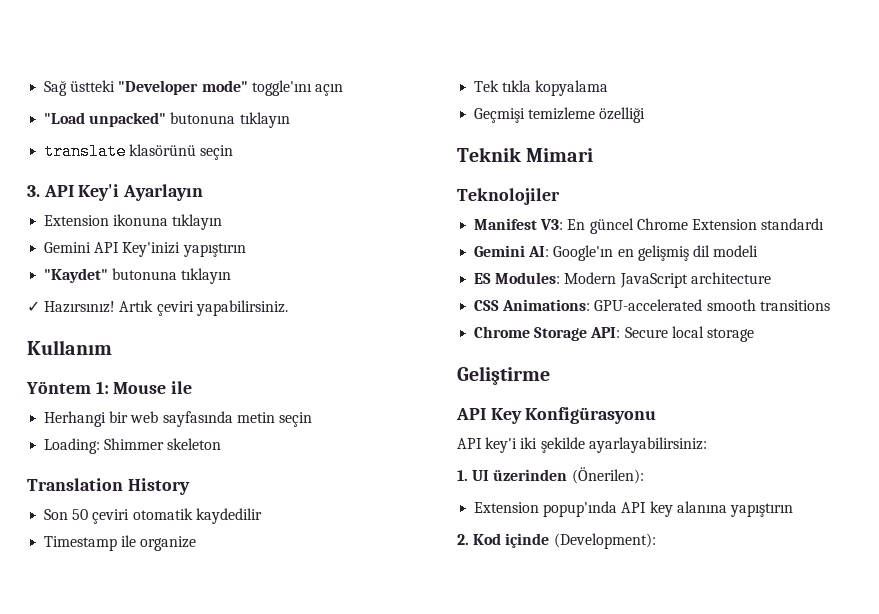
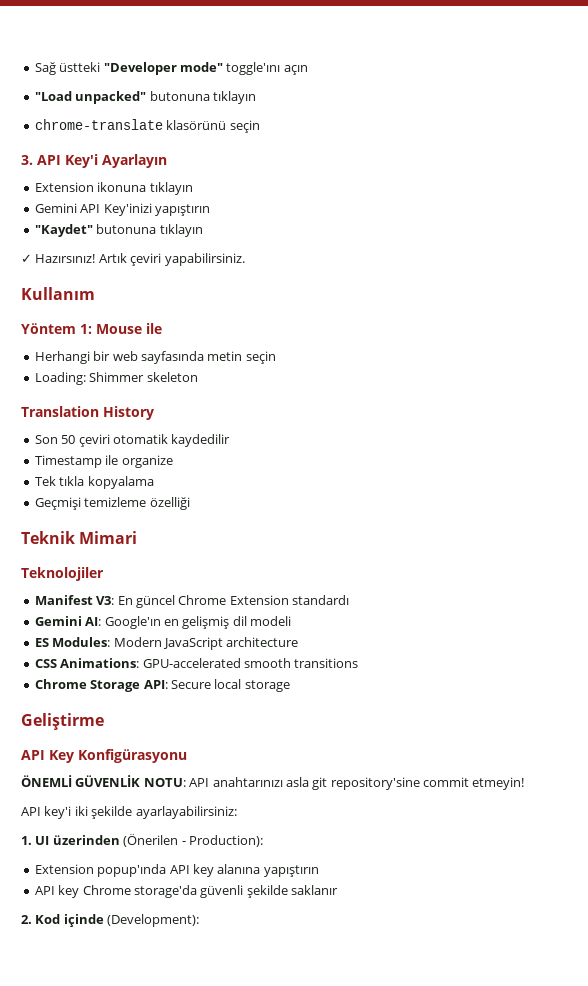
[44,143,127,160] translate -> [34,119,163,130] chrome-translate
(657, 415) none -> [21,775,525,790] // ÖNEMLİ GÜVENLİK NOTU: API anahtarınızı asla git repository'sine commit etmeyin!
[571,467,644,484] (Önerilen): -> [123,834,263,847] (Önerilen - Production):
(793, 510) none -> [34,885,338,898] // API key Chrome storage'da güvenli şekilde saklanır

